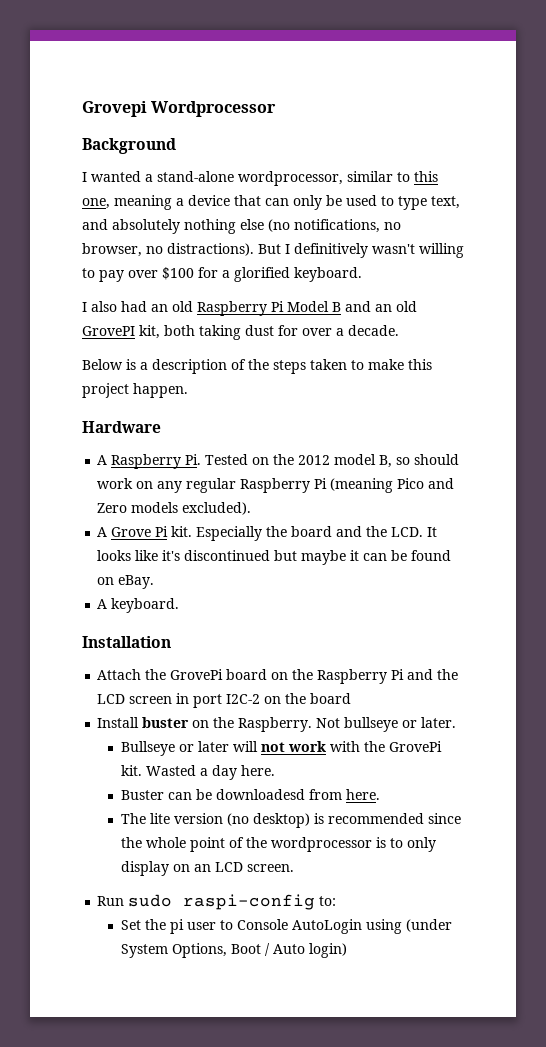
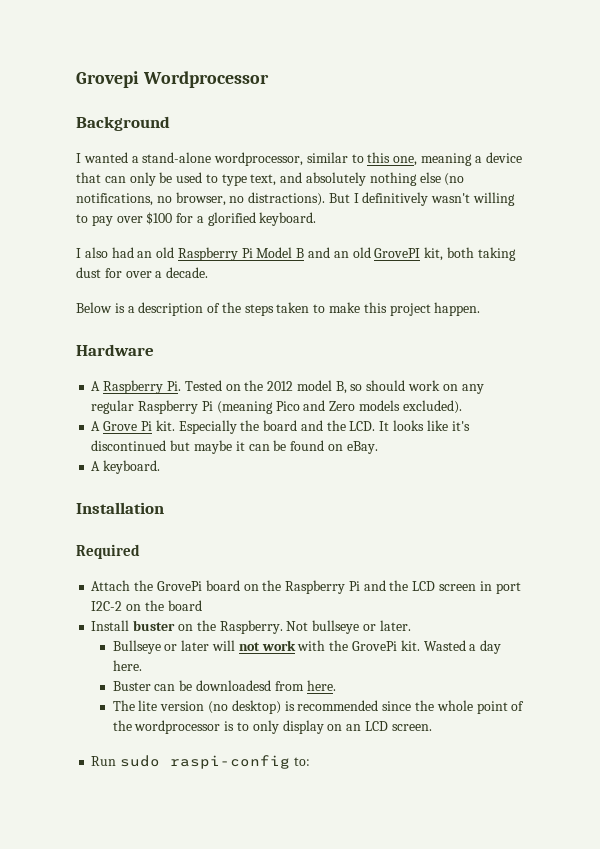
(171, 642) none -> [76,544,140,559] // Required
[120,919,452,934] [120,943,347,958] // Set the pi user to Console AutoLogin using (under System Options, Boot / Auto login) -> (310, 761) none

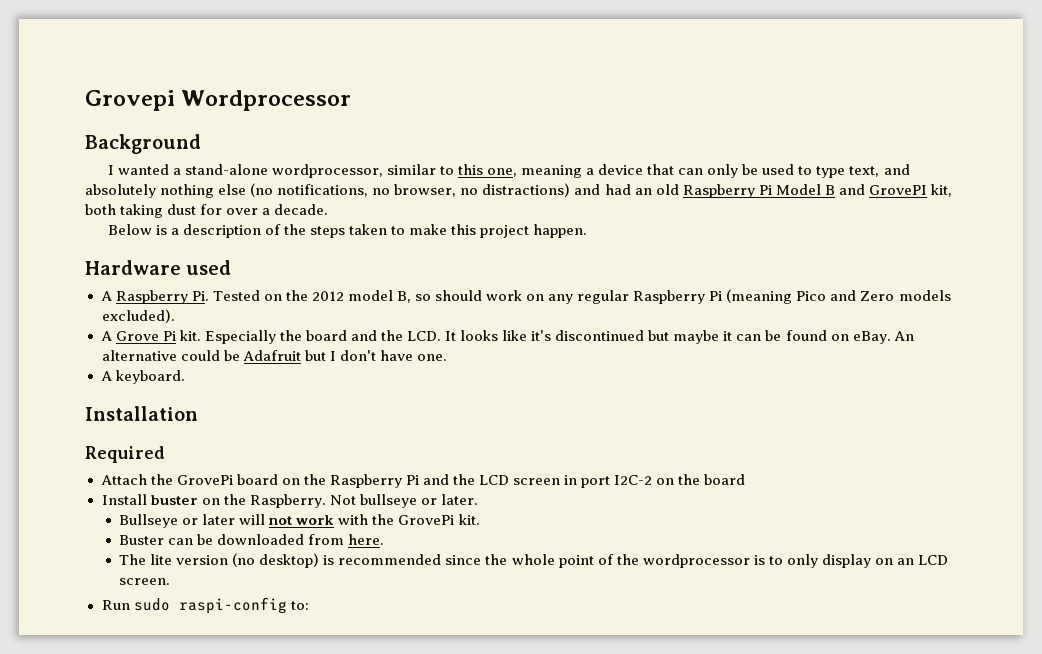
[248,192,516,206] [76,212,317,226] [76,247,108,258] distractions). But I definitively wasn't willing to pay over $100 for a glorified keyboard. // I also -> [482,183,601,197] distractions) and
[333,247,371,258] an old -> (865, 189) none
(154, 350) none -> [186,260,232,275] used
(378, 447) none -> [893,331,914,341] [101,350,447,361] An alternative could be Adafruit but I don't have one.
[423,640,502,654] [112,660,142,671] Wasted a day here. -> (480, 519) none
[196,680,272,691] downloadesd -> [217,534,305,545] downloaded

